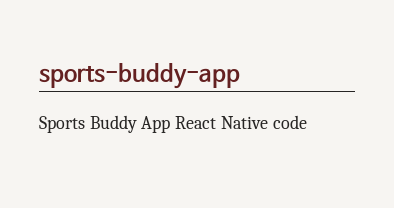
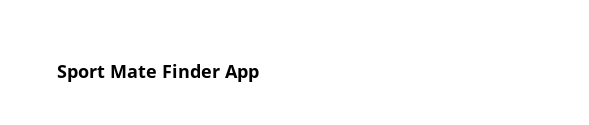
[39,63,240,89] [39,115,307,133] sports-buddy-app // Sports Buddy App React Native code -> [57,64,259,82] Sport Mate Finder App

